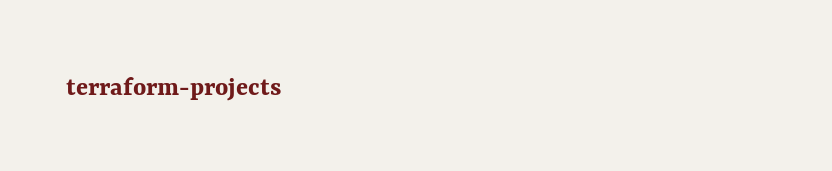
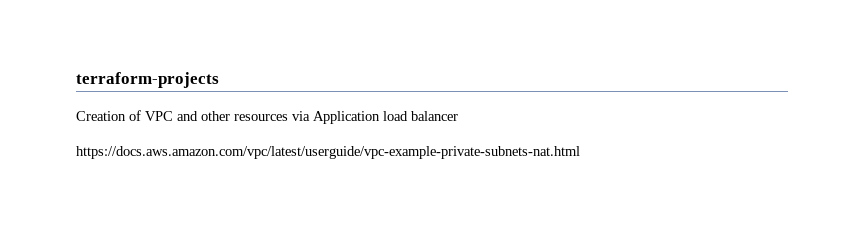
(281, 89) none -> [76,110,458,124] [76,146,580,159] // Creation of VPC and other resources via Application load balancer // https://docs.aws.amazon.com/vpc/latest/userguide/vpc-example-private-subnets-nat.html

